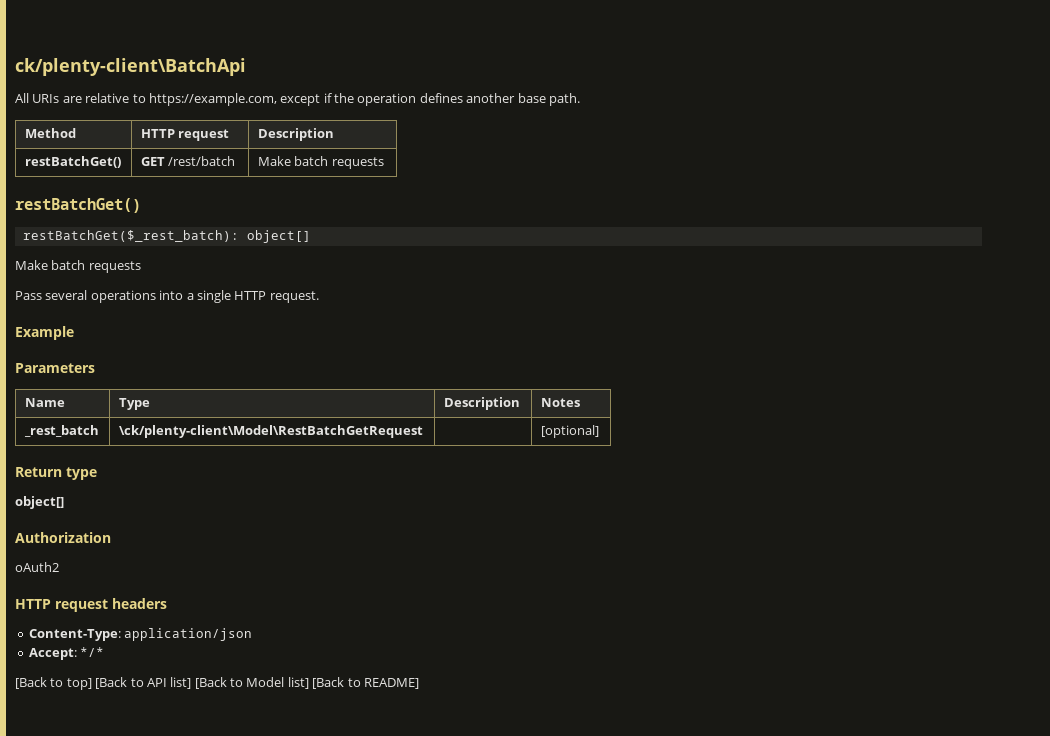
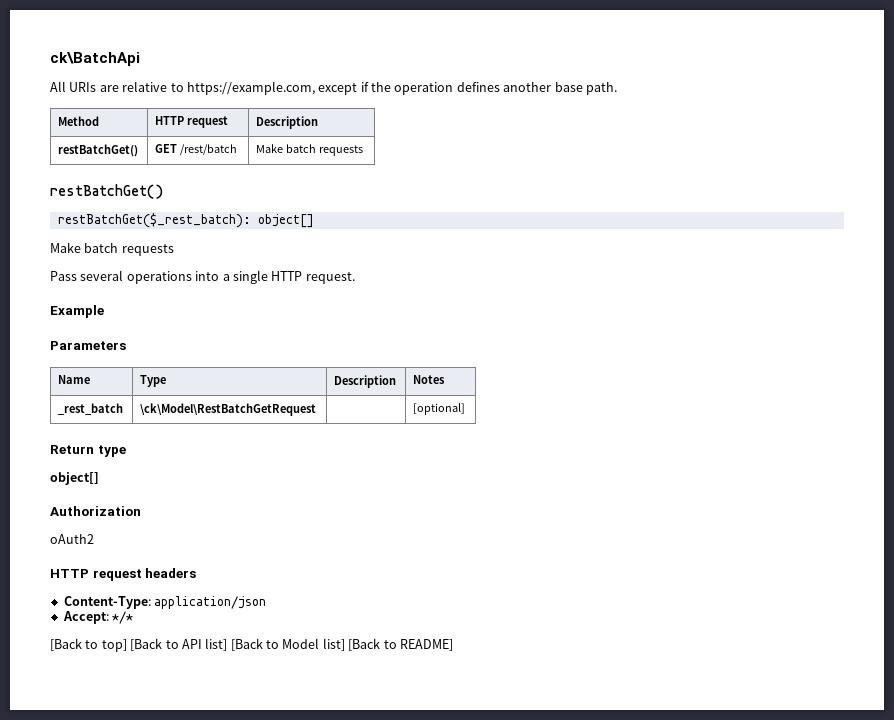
[15,58,246,76] ck/plenty-client\BatchApi -> [50,52,140,66] ck\BatchApi
[118,425,423,438] \ck/plenty-client\Model\RestBatchGetRequest -> [140,403,317,416] \ck\Model\RestBatchGetRequest

